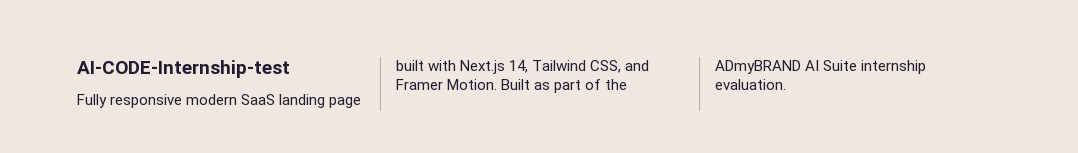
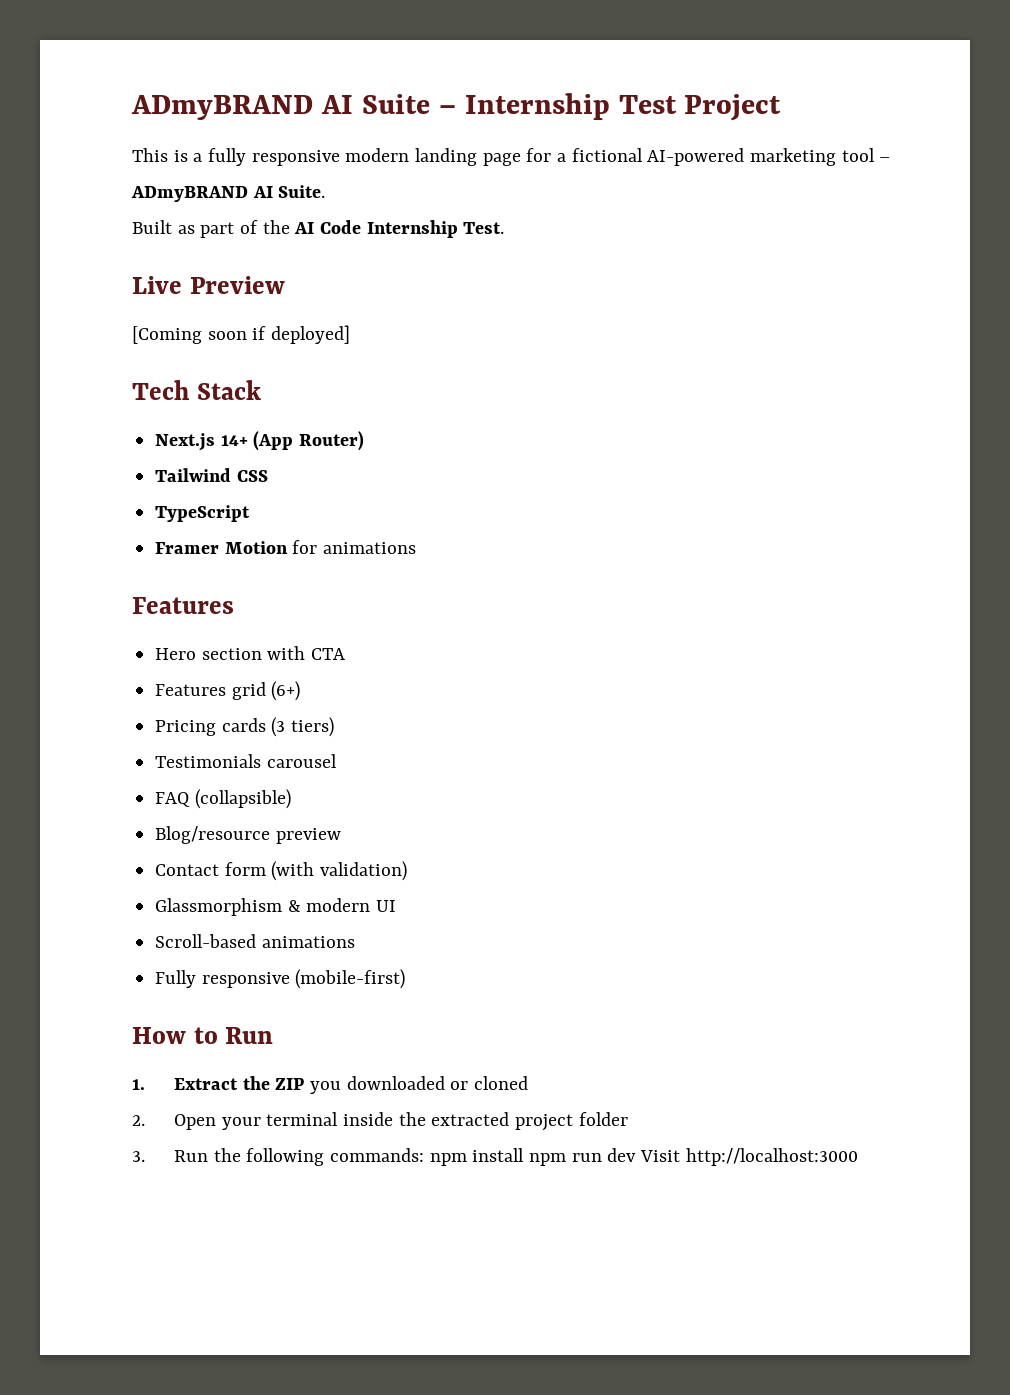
[77,60,290,78] [77,94,107,108] AI-CODE-Internship-test // Fully -> [131,93,782,121] [132,148,247,166] ADmyBRAND AI Suite – Internship Test Project // This is a fully
[241,94,276,105] SaaS -> (410, 155) none
[396,60,650,74] [396,79,498,90] built with Next.js 14, Tailwind CSS, and Framer Motion. -> [526,148,891,166] [131,185,326,202] for a fictional AI-powered marketing tool – ADmyBRAND AI Suite. //
[715,60,927,74] [715,79,786,90] ADmyBRAND AI Suite internship evaluation. -> [294,220,505,238] [132,276,285,294] [132,325,351,344] [132,380,261,400] [155,431,365,451] [155,468,268,482] [155,505,251,522] [155,540,417,554] [132,597,234,614] [155,646,346,660] [155,681,301,701] [155,717,335,737] [155,754,337,768] [155,789,291,809] [155,826,341,844] [155,861,408,881] [155,898,397,916] [155,934,355,948] [155,969,406,989] [132,1027,274,1044] [132,1076,528,1094] [132,1112,628,1131] [132,1148,858,1166] AI Code Internship Test. // Live Preview // [Coming soon if deployed] // Tech Stack // Next.js 14+ (App Router) // Tailwind CSS // TypeScript // Framer Motion for animations // Features // Hero section with CTA // Features grid (6+) // Pricing cards (3 tiers) // Testimonials carousel // FAQ (collapsible) // Blog/resource preview // Contact form (with validation) // Glassmorphism & modern UI // Scroll-based animations // Fully responsive (mobile-first) // How to Run // 1. Extract the ZIP you downloaded or cloned // 2. Open your terminal inside the extracted project folder // 3. Run the following commands: npm install npm run dev Visit http://localhost:3000

